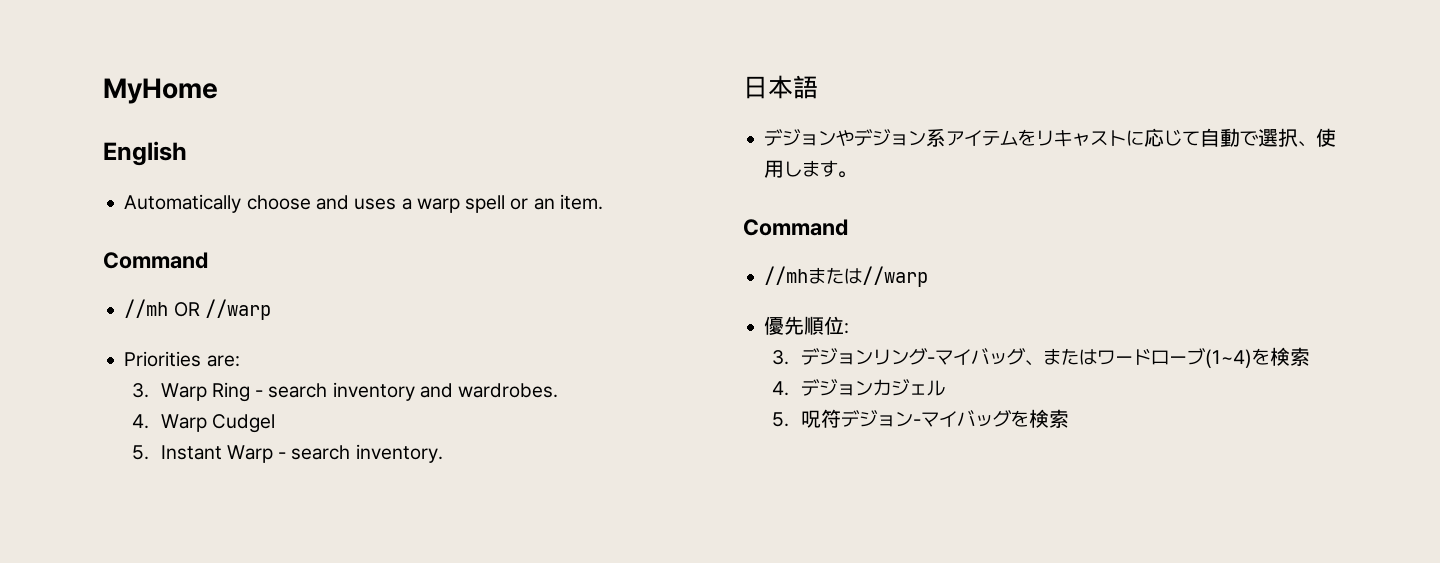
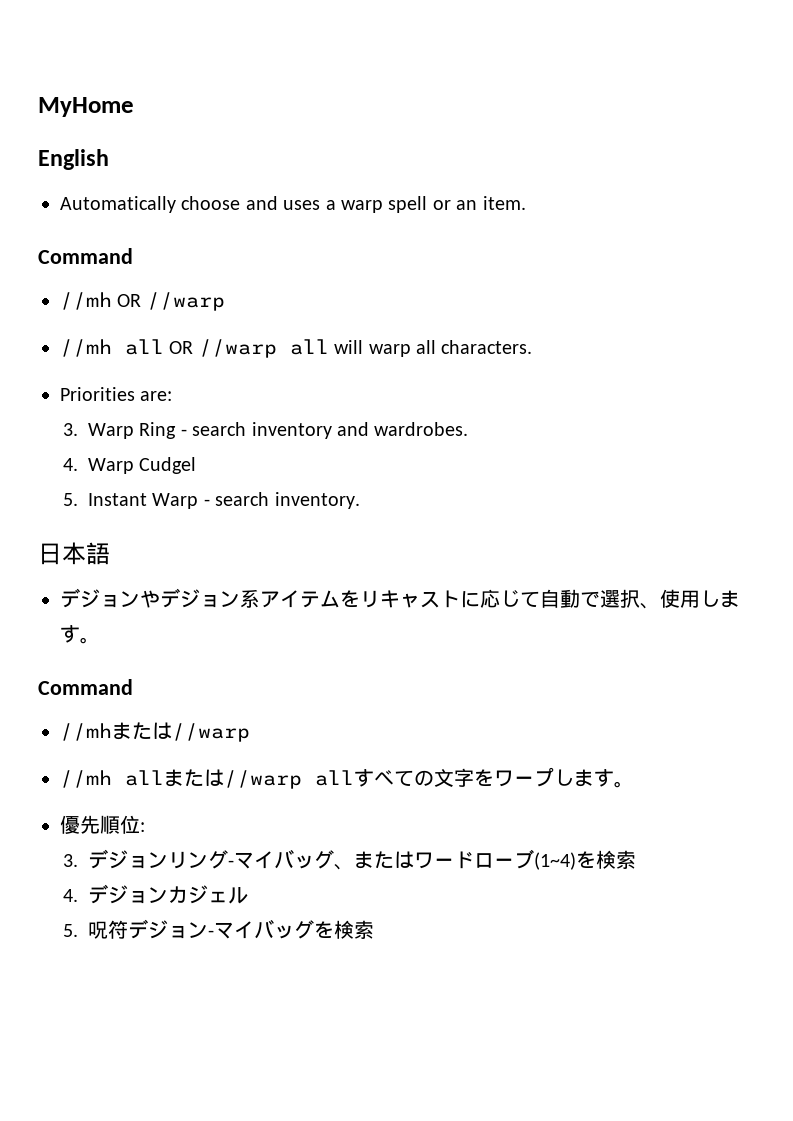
(271, 309) none -> [60,339,533,358] // //mh all OR //warp all will warp all characters.
(929, 276) none -> [60,767,634,789] // //mh allまたは//warp allすべての文字をワープします。

